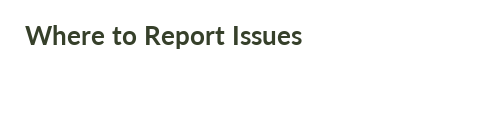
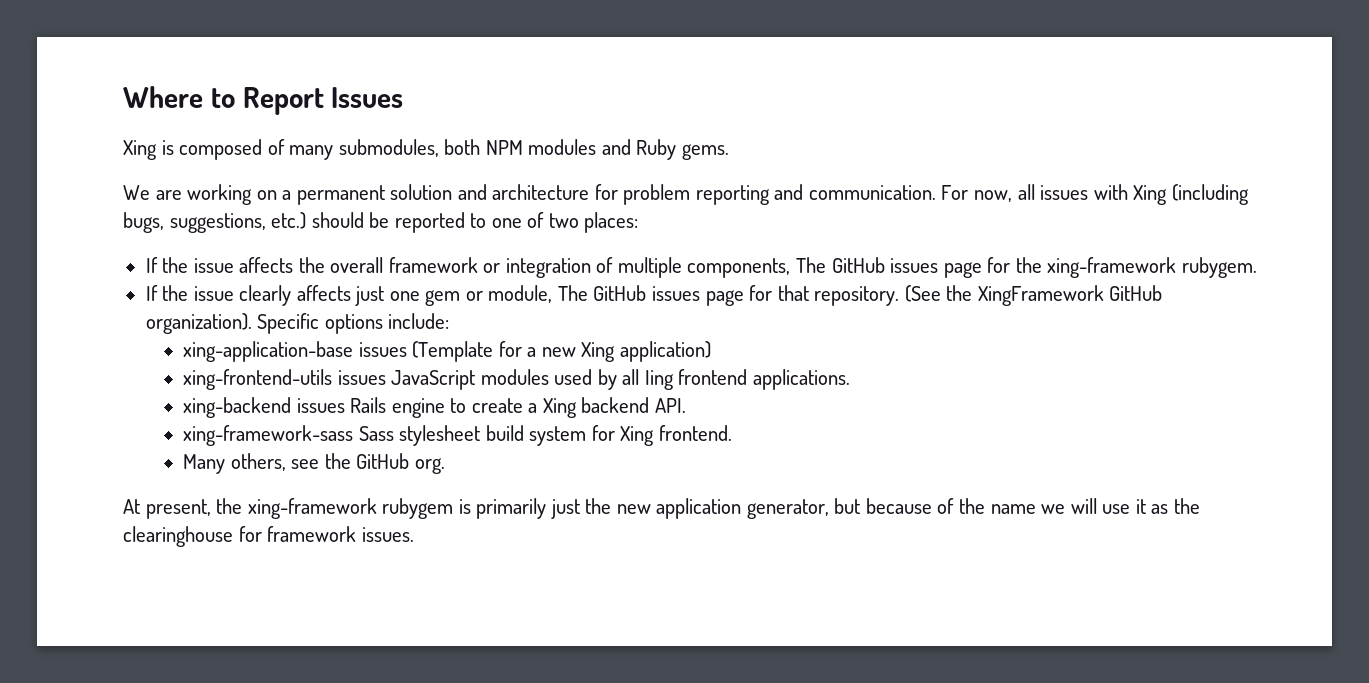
(303, 35) none -> [123,139,729,160] [123,184,1249,205] [123,212,639,233] [145,257,1257,278] [145,285,1163,306] [145,313,450,334] [183,341,711,362] [183,369,850,390] [183,397,686,418] [183,425,732,446] [183,453,445,474] [123,498,1200,519] [123,526,414,547] // Xing is composed of many submodules, both NPM modules and Ruby gems. // We are working on a permanent solution and architecture for problem reporting and communication. For now, all issues with Xing (including bugs, suggestions, etc.) should be reported to one of two places: // If the issue affects the overall framework or integration of multiple components, The GitHub issues page for the xing-framework rubygem. // If the issue clearly affects just one gem or module, The GitHub issues page for that repository. (See the XingFramework GitHub organization). Specific options include: // xing-application-base issues (Template for a new Xing application) // xing-frontend-utils issues JavaScript modules used by all Iing frontend applications. // xing-backend issues Rails engine to create a Xing backend API. // xing-framework-sass Sass stylesheet build system for Xing frontend. // Many others, see the GitHub org. // At present, the xing-framework rubygem is primarily just the new application generator, but because of the name we will use it as the clearinghouse for framework issues.

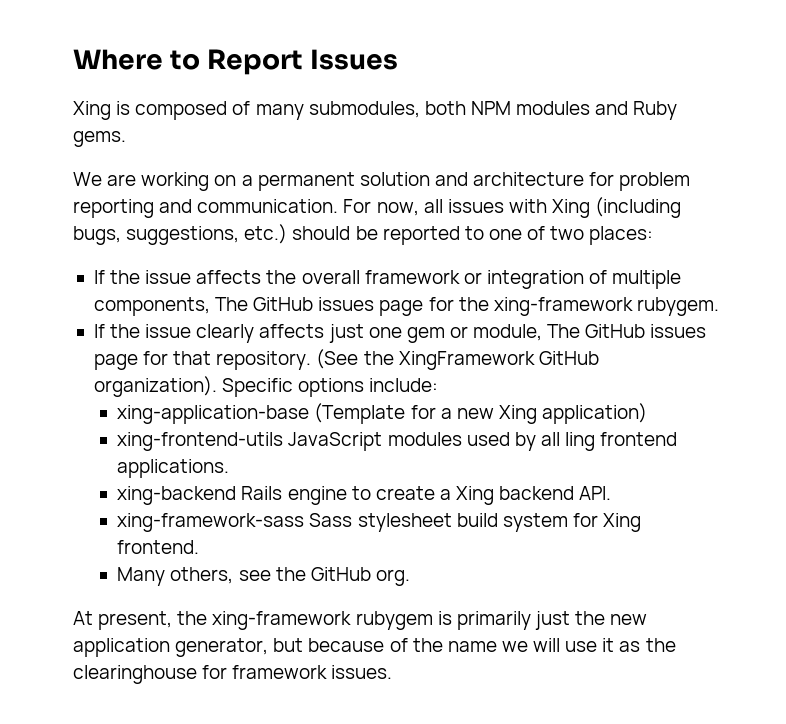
[358,342,407,357] issues -> (310, 414) none
[337,370,386,385] issues -> (284, 441) none
[296,398,345,413] issues -> (237, 495) none

